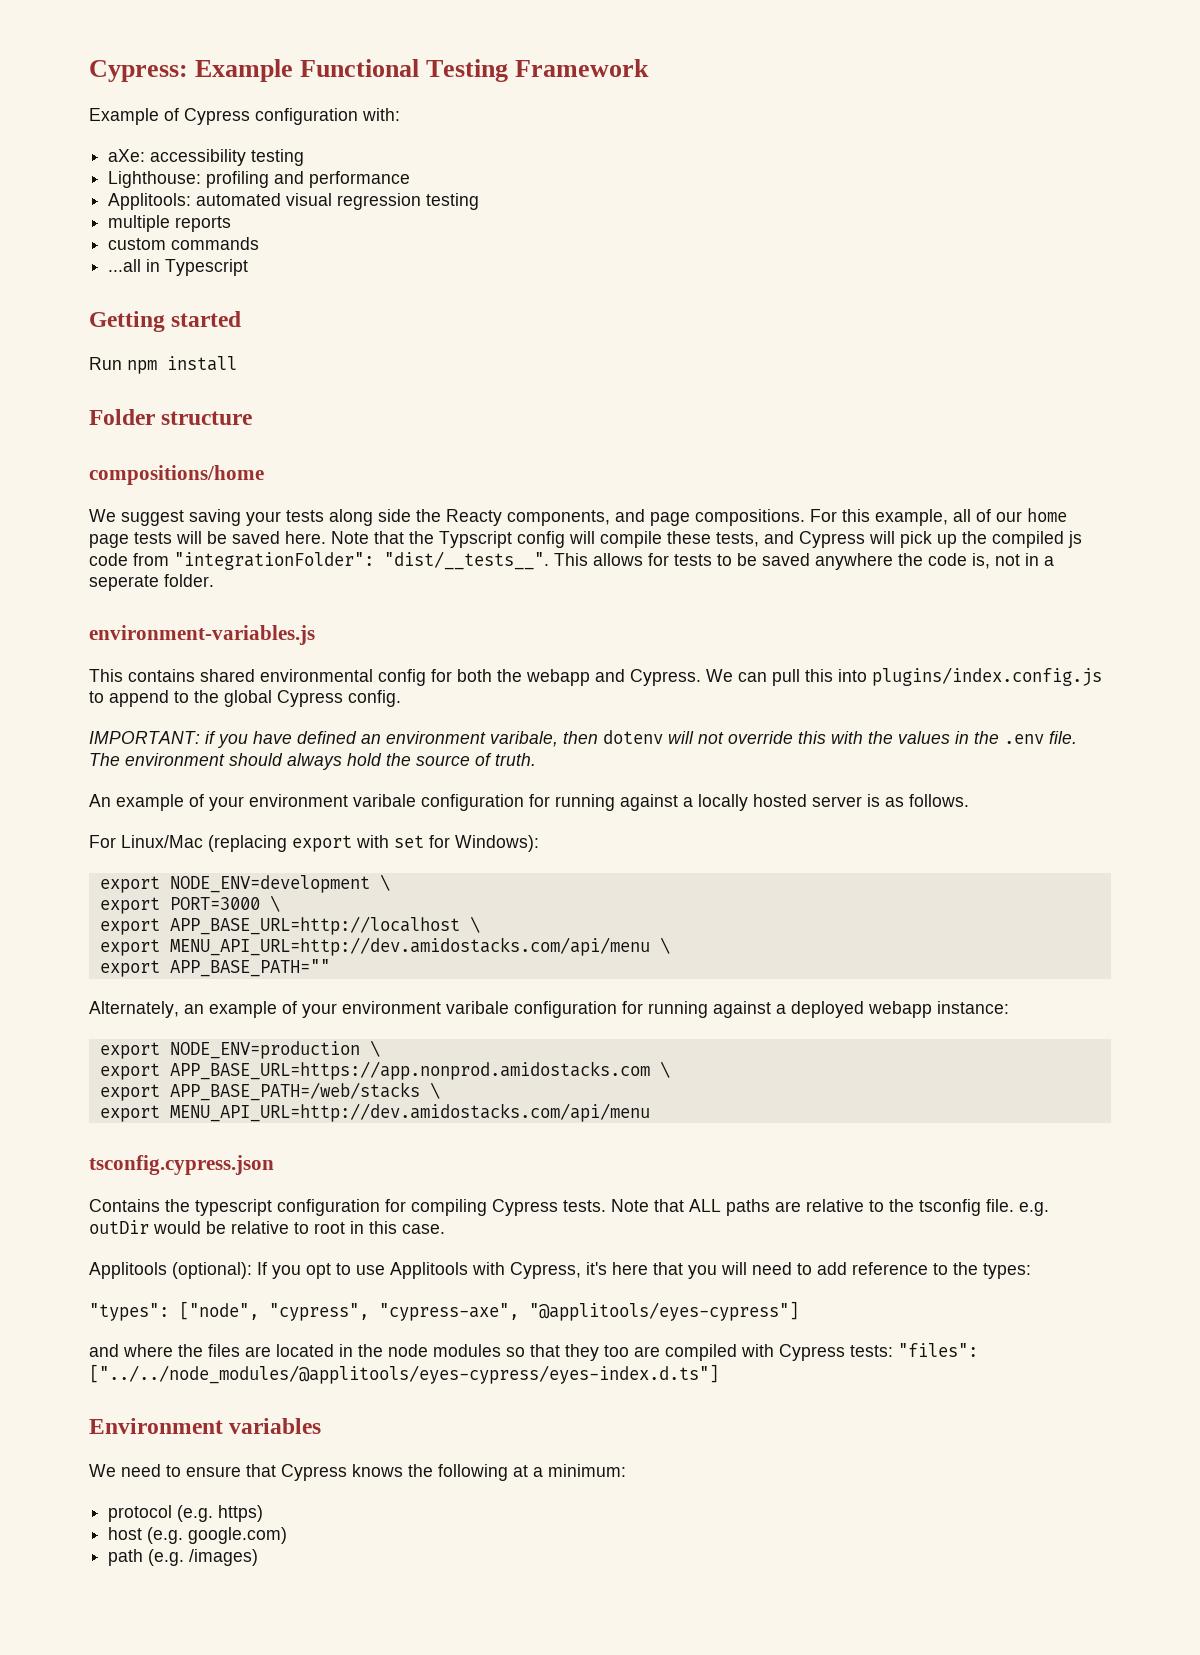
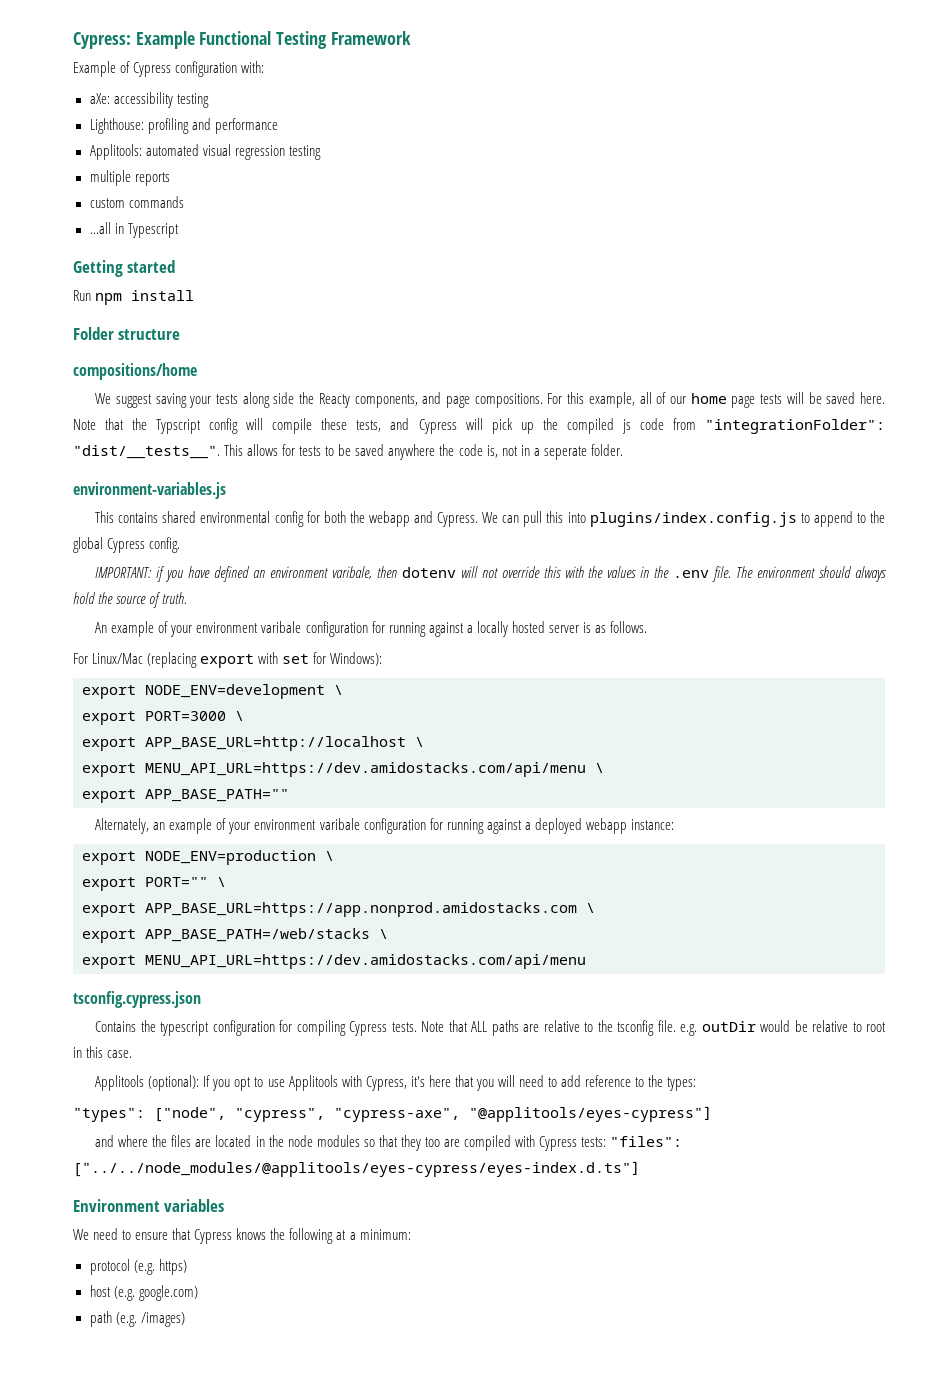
[169,937,650,956] MENU_API_URL=http://dev.amidostacks.com/api/menu -> [145,762,586,777] MENU_API_URL=https://dev.amidostacks.com/api/menu
(380, 1048) none -> [82,877,226,891] // export PORT="" \
[169,1103,650,1122] MENU_API_URL=http://dev.amidostacks.com/api/menu -> [145,954,586,969] MENU_API_URL=https://dev.amidostacks.com/api/menu

